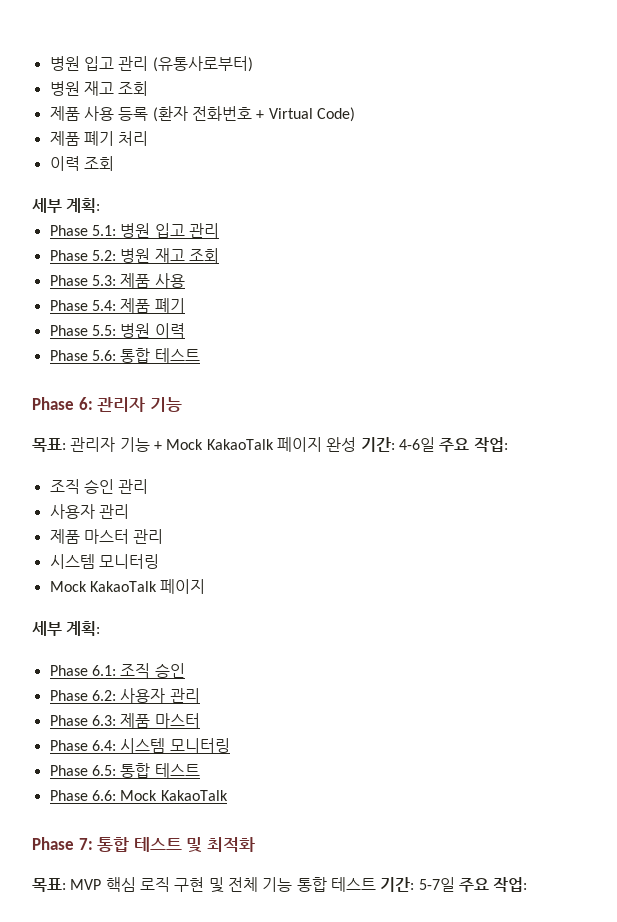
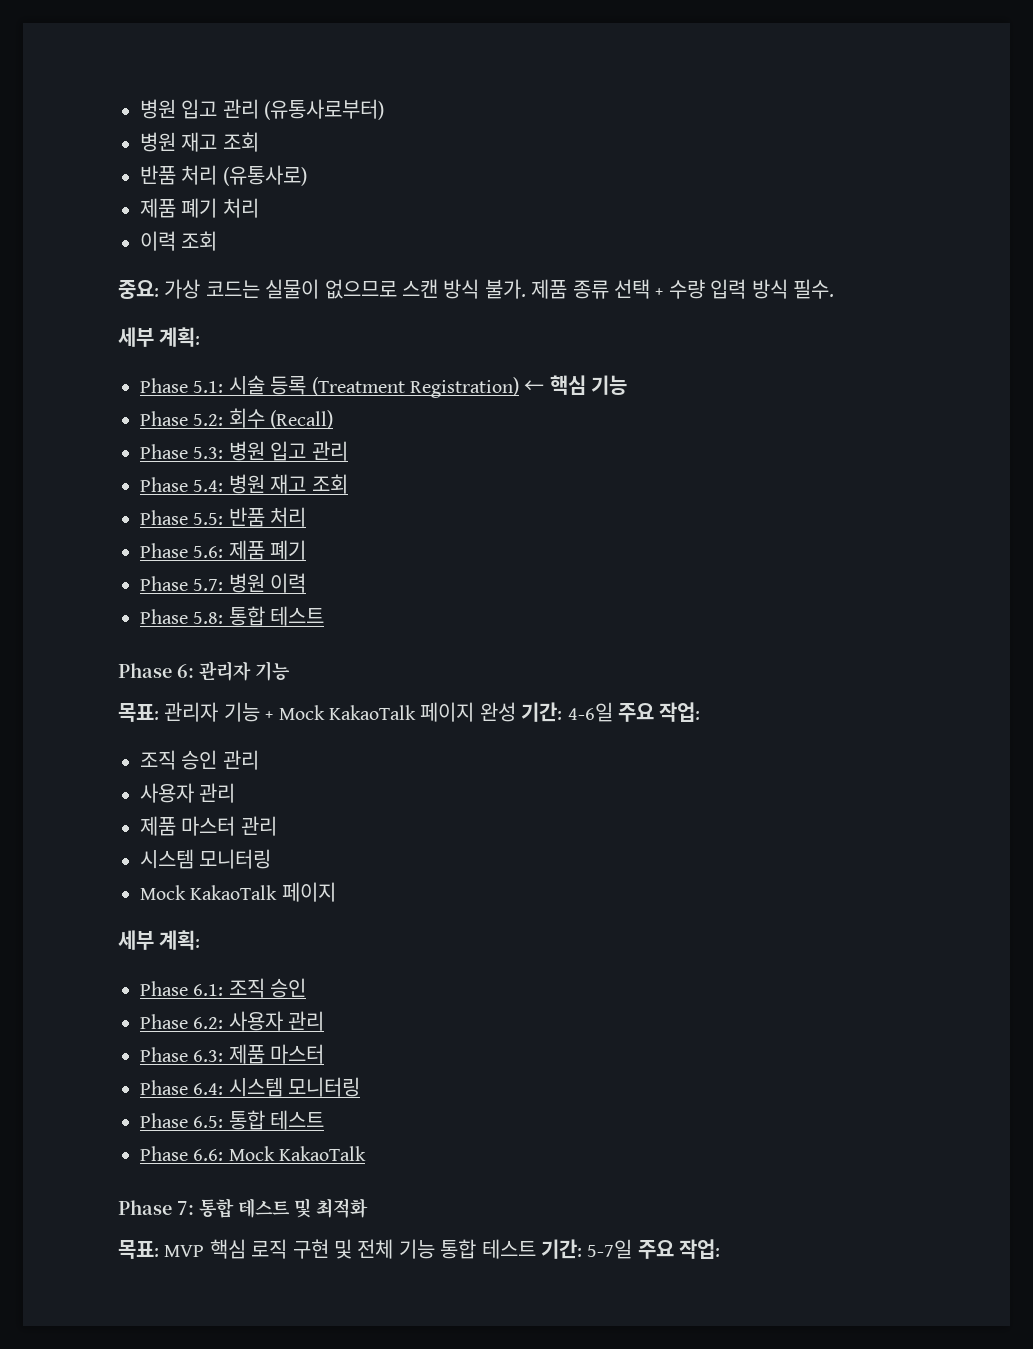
[49,106,355,122] 제품 사용 등록 (환자 전화번호 + Virtual Code) -> [140,165,307,186] 반품 처리 (유통사로)
[32,198,101,213] [49,225,116,236] 세부 계획: // Phase 5.1: -> [118,279,834,299] [118,327,201,347] [140,375,628,398] [140,408,334,429] [140,444,224,459] 중요: 가상 코드는 실물이 없으므로 스캔 방식 불가. 제품 종류 선택 + 수량 입력 방식 필수. // 세부 계획: // Phase 5.1: 시술 등록 (Treatment Registration) ← 핵심 기능 // Phase 5.2: 회수 (Recall) // Phase 5.3:
[91,250,116,261] 5.2: -> [193,480,224,492] 5.4:
[91,273,185,288] [49,300,116,311] 5.3: 제품 사용 // Phase 5.4: -> [193,507,307,527] [140,543,224,558] 5.5: 반품 처리 // Phase 5.6:
[91,325,116,336] 5.5: -> [193,579,224,591] 5.7:
[91,350,116,361] 5.6: -> [193,612,224,624] 5.8:

